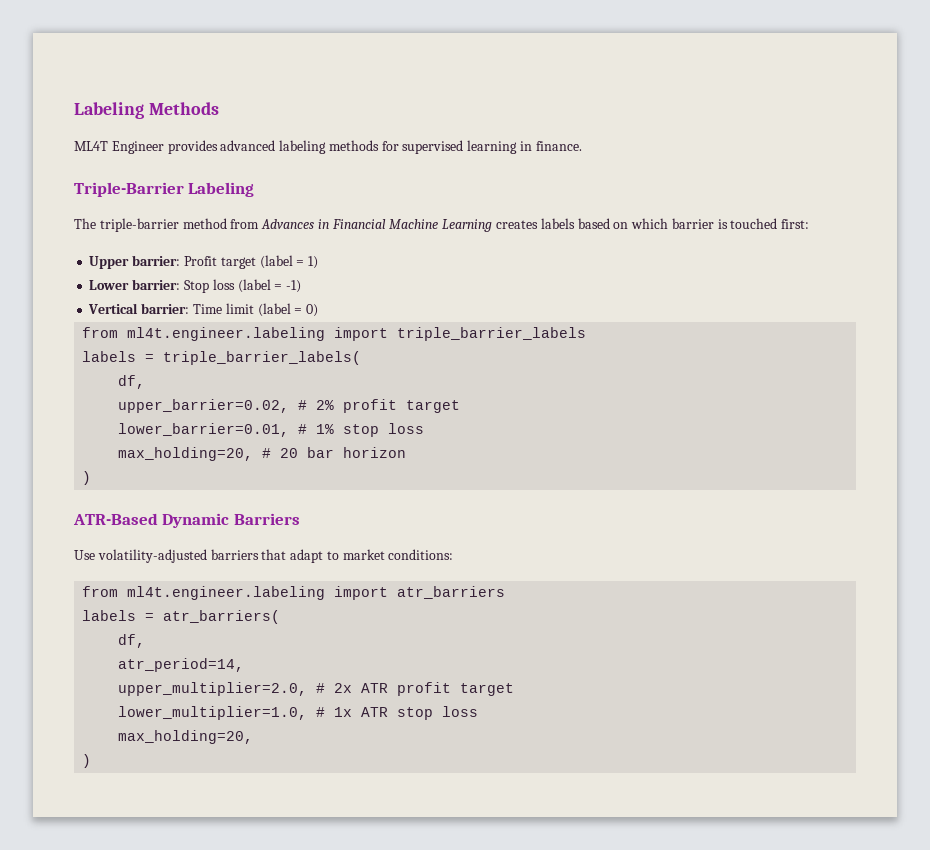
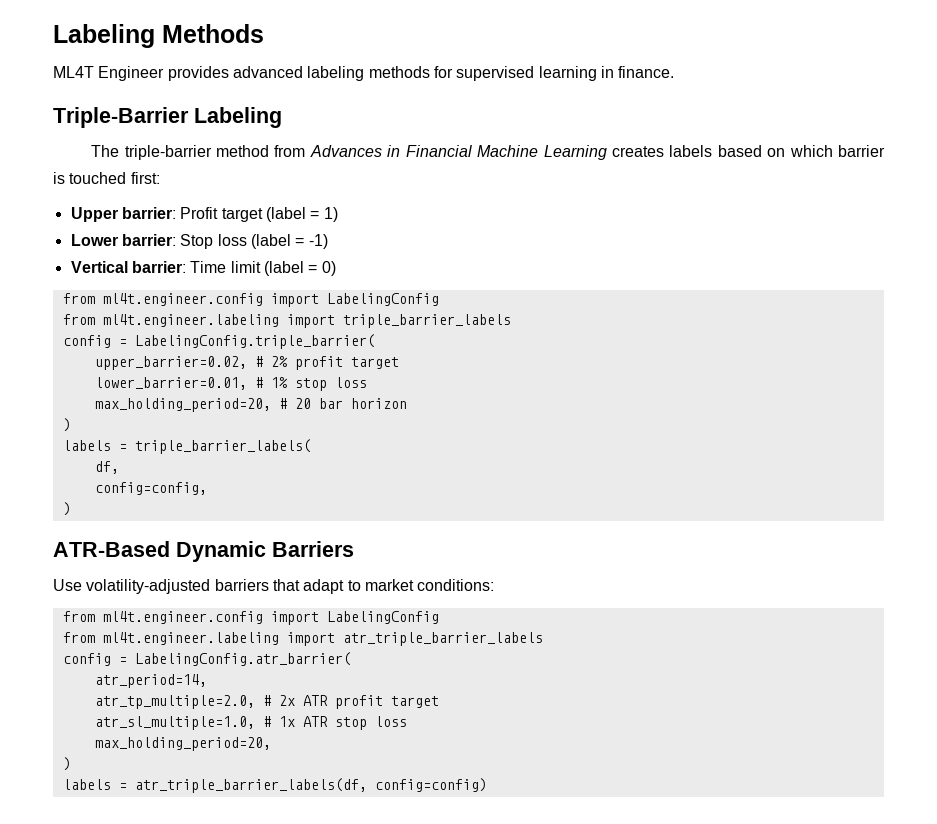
(319, 310) none -> [62,293,439,307] // from ml4t.engineer.config import LabelingConfig
[82,351,362,365] [118,375,146,389] labels = triple_barrier_labels( // df, -> [62,334,375,349] config = LabelingConfig.triple_barrier(
[118,447,254,461] max_holding=20, -> [94,398,271,412] max_holding_period=20,
(92, 478) none -> [62,439,311,454] [94,461,119,474] [94,482,207,495] [62,502,71,516] // labels = triple_barrier_labels( // df, // config=config, // )
[82,586,506,600] [82,610,281,624] [118,634,146,648] // from ml4t.engineer.labeling import atr_barriers // labels = atr_barriers( // df, -> [62,611,439,625] [62,632,543,646] [62,652,351,666] // from ml4t.engineer.config import LabelingConfig // from ml4t.engineer.labeling import atr_triple_barrier_labels // config = LabelingConfig.atr_barrier(
[118,682,308,696] upper_multiplier=2.0, -> [94,695,255,709] atr_tp_multiple=2.0,
[118,706,308,720] lower_multiplier=1.0, -> [94,716,255,730] atr_sl_multiple=1.0,
[118,730,254,744] [82,754,92,768] max_holding=20, // ) -> [94,737,271,751] [62,757,71,771] [62,778,487,793] max_holding_period=20, // ) // labels = atr_triple_barrier_labels(df, config=config)

